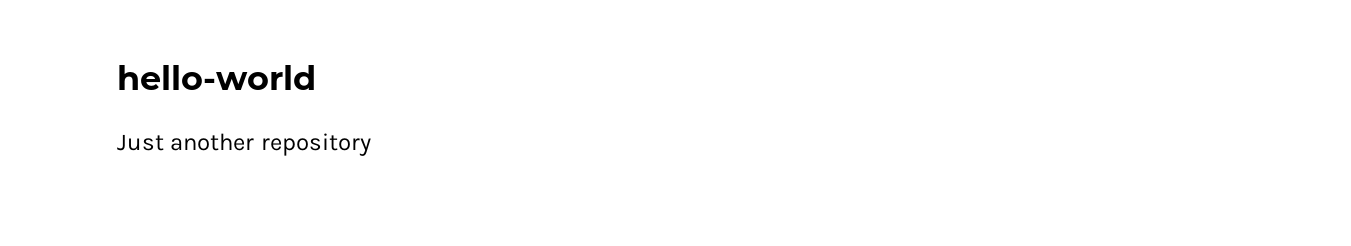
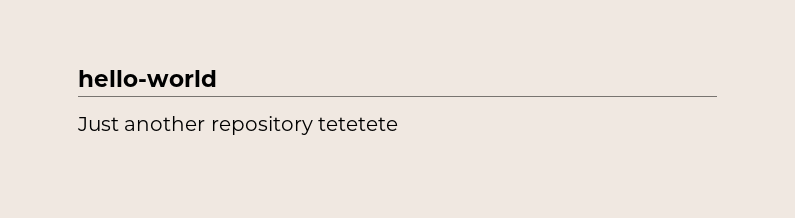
(371, 144) none -> [318,117,399,131] tetetete

